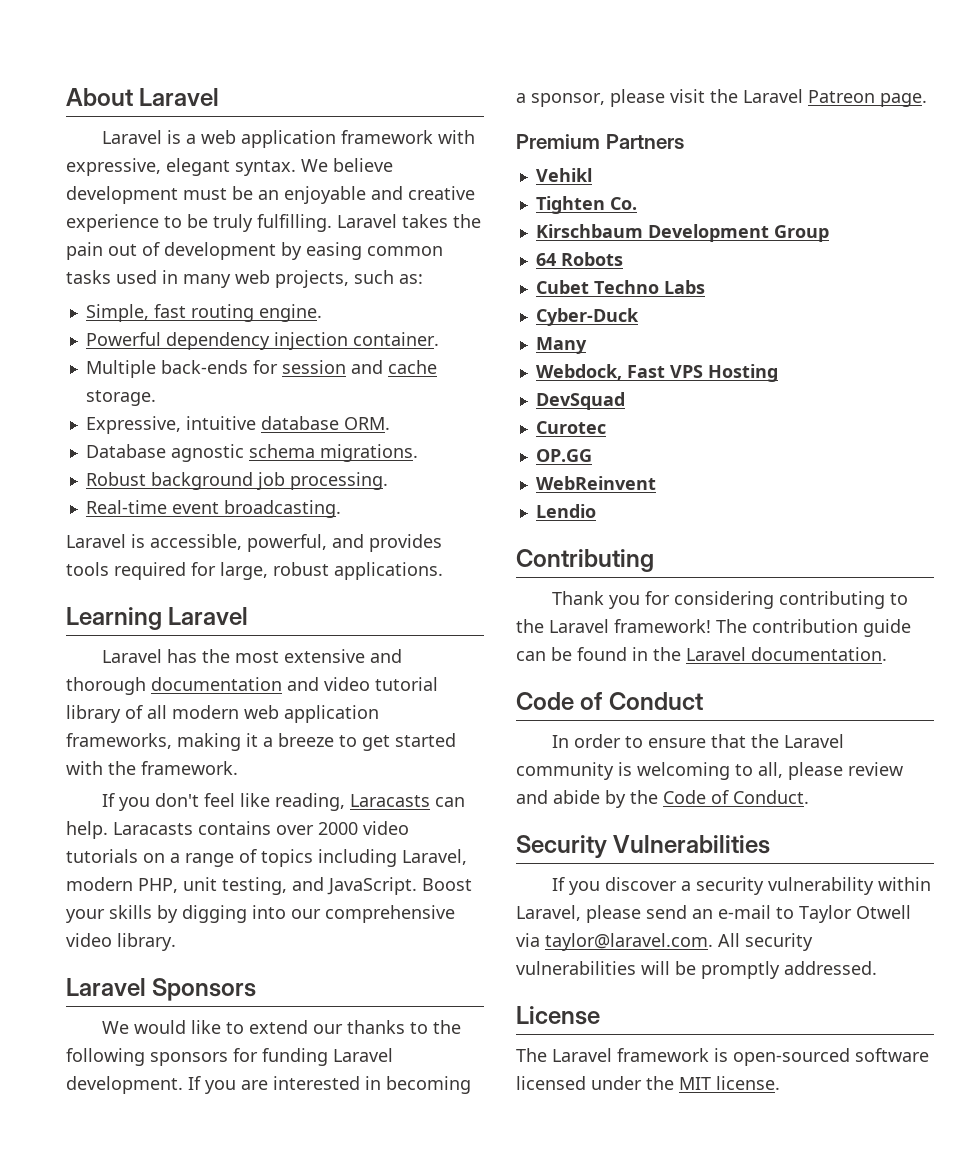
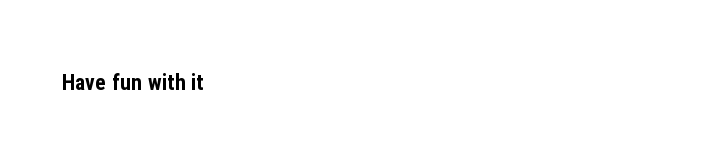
[66,88,220,106] [102,130,476,148] [66,158,393,176] [66,186,475,204] [66,214,481,232] [66,242,443,260] [66,270,423,288] [85,304,322,322] [85,332,439,350] [85,360,437,378] [85,390,156,406] [85,416,390,434] [85,444,418,462] [85,472,388,490] [85,500,341,518] [66,534,442,552] [66,562,443,580] [66,607,249,630] [102,649,403,663] [66,677,438,695] [66,705,379,723] [66,733,456,751] [66,761,238,775] [102,793,466,811] [66,821,409,839] [66,849,467,867] [66,877,472,895] [66,905,455,923] [66,933,176,951] [66,978,257,1001] [102,1020,462,1034] [66,1048,393,1066] [66,1076,471,1094] [516,89,927,107] [516,134,684,149] [535,168,592,182] [535,196,637,214] [535,224,829,242] [535,252,623,266] [535,280,705,294] [535,308,639,326] [535,337,587,354] [535,364,778,382] [535,392,625,410] [535,421,606,434] [535,449,592,462] [535,476,656,490] [535,504,596,518] [516,549,654,572] [552,591,909,609] [516,619,911,637] [516,647,887,661] [516,692,703,710] [552,734,845,748] [516,762,903,780] [516,790,809,808] [516,835,771,858] [552,877,932,895] [516,905,911,923] [516,933,813,951] [516,961,877,979] [516,1006,600,1025] [516,1048,929,1066] [516,1076,780,1090] About Laravel // Laravel is a web application framework with expressive, elegant syntax. We believe development must be an enjoyable and creative experience to be truly fulfilling. Laravel takes the pain out of development by easing common tasks used in many web projects, such as: // Simple, fast routing engine. // Powerful dependency injection container. // Multiple back-ends for session and cache storage. // Expressive, intuitive database ORM. // Database agnostic schema migrations. // Robust background job processing. // Real-time event broadcasting. // Laravel is accessible, powerful, and provides tools required for large, robust applications. // Learning Laravel // Laravel has the most extensive and thorough documentation and video tutorial library of all modern web application frameworks, making it a breeze to get started with the framework. // If you don't feel like reading, Laracasts can help. Laracasts contains over 2000 video tutorials on a range of topics including Laravel, modern PHP, unit testing, and JavaScript. Boost your skills by digging into our comprehensive video library. // Laravel Sponsors // We would like to extend our thanks to the following sponsors for funding Laravel development. If you are interested in becoming a sponsor, please visit the Laravel Patreon page. // Premium Partners // Vehikl // Tighten Co. // Kirschbaum Development Group // 64 Robots // Cubet Techno Labs // Cyber-Duck // Many // Webdock, Fast VPS Hosting // DevSquad // Curotec // OP.GG // WebReinvent // Lendio // Contributing // Thank you for considering contributing to the Laravel framework! The contribution guide can be found in the Laravel documentation. // Code of Conduct // In order to ensure that the Laravel community is welcoming to all, please review and abide by the Code of Conduct. // Security Vulnerabilities // If you discover a security vulnerability within Laravel, please send an e-mail to Taylor Otwell via taylor@laravel.com. All security vulnerabilities will be promptly addressed. // License // The Laravel framework is open-sourced software licensed under the MIT license. -> [62,73,205,90] Have fun with it

